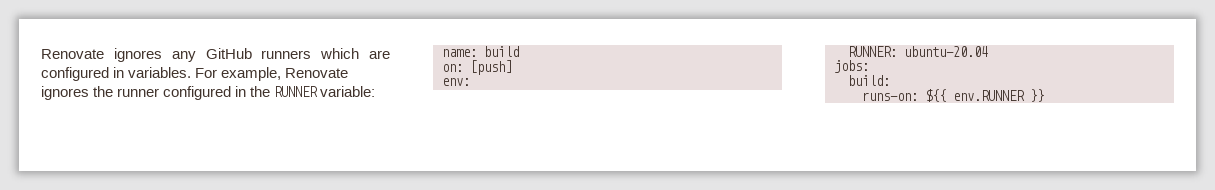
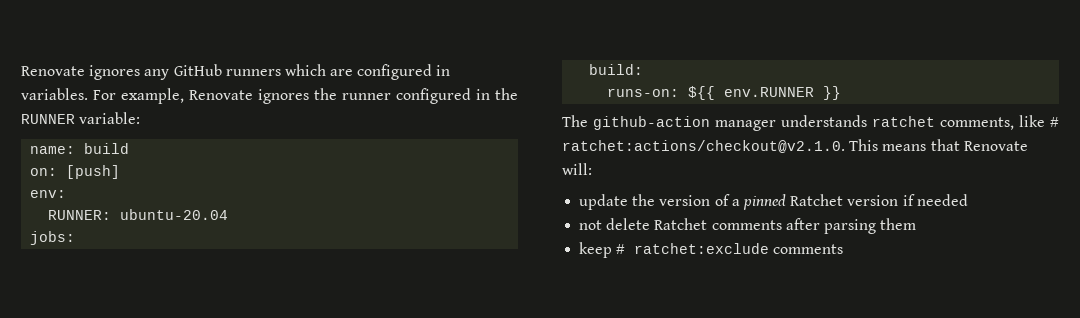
(1044, 95) none -> [562,115,1059,131] [562,139,1028,153] [562,163,592,175] [579,194,968,210] [579,218,917,234] [579,242,844,258] // The github-action manager understands ratchet comments, like # ratchet:actions/checkout@v2.1.0. This means that Renovate will: // update the version of a pinned Ratchet version if needed // not delete Ratchet comments after parsing them // keep # ratchet:exclude comments

